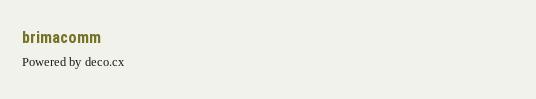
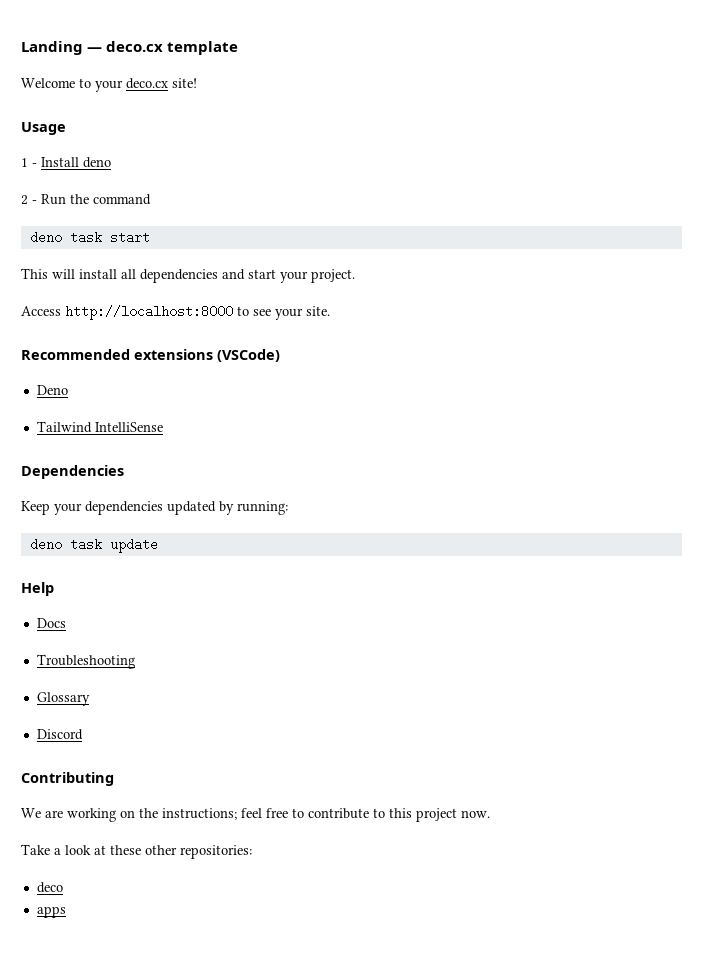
[22,31,101,43] [22,57,125,69] brimacomm // Powered by deco.cx -> [21,41,239,55] [21,78,197,92] [21,122,66,135] [21,157,111,168] [21,194,151,205] [29,231,150,244] [21,268,355,283] [21,305,330,320] [21,349,280,362] [36,385,68,395] [36,421,163,433] [21,465,124,479] [21,501,288,515] [29,538,158,553] [21,582,54,596] [36,618,66,628] [36,654,135,669] [36,692,90,706] [36,729,83,740] [21,772,114,786] [21,808,490,822] [21,844,252,859] [36,882,63,893] [36,906,66,918] Landing — deco.cx template // Welcome to your deco.cx site! // Usage // 1 - Install deno // 2 - Run the command // deno task start // This will install all dependencies and start your project. // Access http://localhost:8000 to see your site. // Recommended extensions (VSCode) // Deno // Tailwind IntelliSense // Dependencies // Keep your dependencies updated by running: // deno task update // Help // Docs // Troubleshooting // Glossary // Discord // Contributing // We are working on the instructions; feel free to contribute to this project now. // Take a look at these other repositories: // deco // apps

